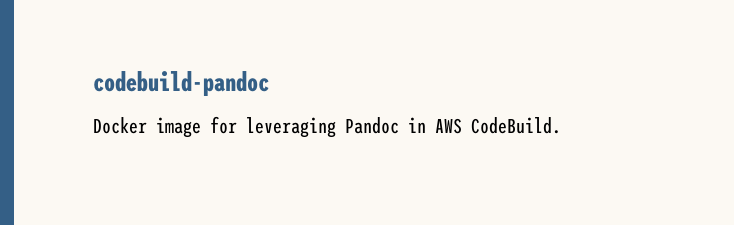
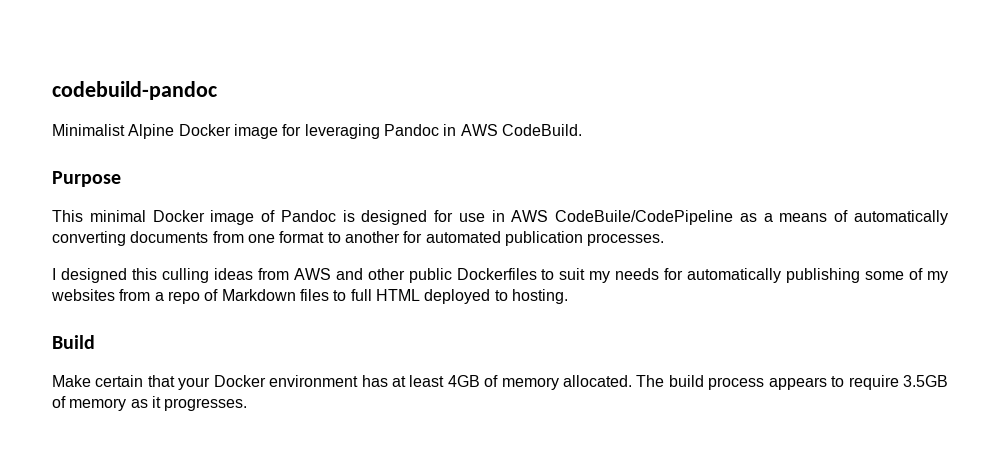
(269, 83) none -> [52,124,175,139] Minimalist Alpine
(561, 125) none -> [52,171,121,187] [52,210,948,225] [52,231,665,246] [52,268,949,283] [51,289,568,304] [52,335,95,349] [52,375,949,390] [52,396,248,411] // Purpose // This minimal Docker image of Pandoc is designed for use in AWS CodeBuile/CodePipeline as a means of automatically converting documents from one format to another for automated publication processes. // I designed this culling ideas from AWS and other public Dockerfiles to suit my needs for automatically publishing some of my websites from a repo of Markdown files to full HTML deployed to hosting. // Build // Make certain that your Docker environment has at least 4GB of memory allocated. The build process appears to require 3.5GB of memory as it progresses.

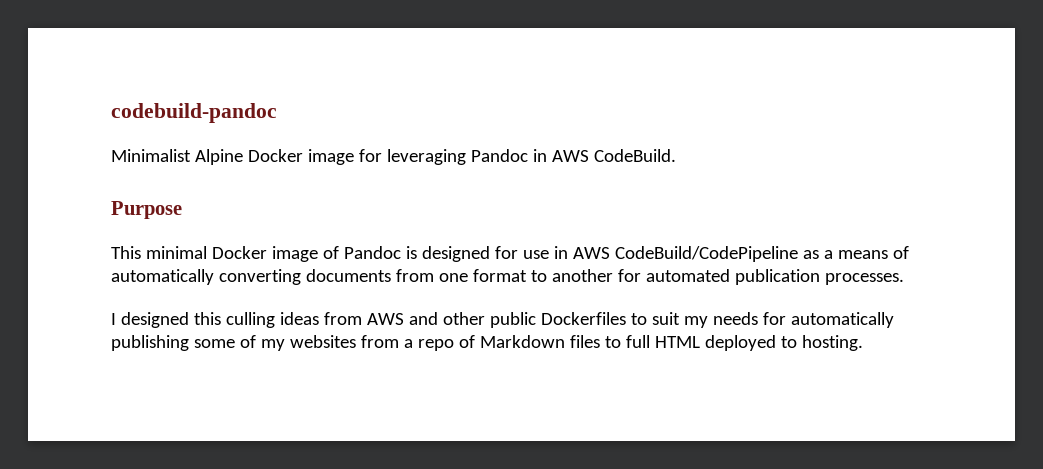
[555,210,734,225] CodeBuile/CodePipeline -> [614,246,798,262] CodeBuild/CodePipeline
[52,335,95,349] [52,375,949,390] [52,396,248,411] // Build // Make certain that your Docker environment has at least 4GB of memory allocated. The build process appears to require 3.5GB of memory as it progresses. -> (863, 343) none

